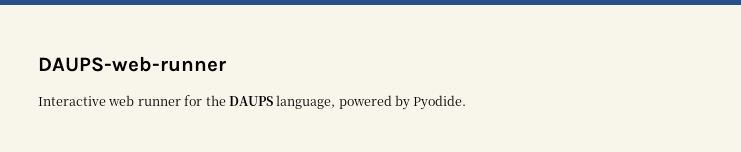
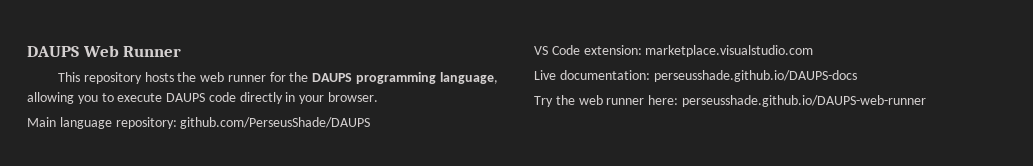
[38,56,226,72] [38,96,106,106] DAUPS-web-runner // Interactive -> [27,45,182,57] [58,72,197,84] DAUPS Web Runner // This repository hosts the
[276,95,467,110] language, powered by Pyodide. -> [356,72,498,84] [27,92,379,104] [27,117,371,129] [534,45,814,57] [534,70,857,82] [534,95,926,107] programming language, allowing you to execute DAUPS code directly in your browser. // Main language repository: github.com/PerseusShade/DAUPS // VS Code extension: marketplace.visualstudio.com // Live documentation: perseusshade.github.io/DAUPS-docs // Try the web runner here: perseusshade.github.io/DAUPS-web-runner

